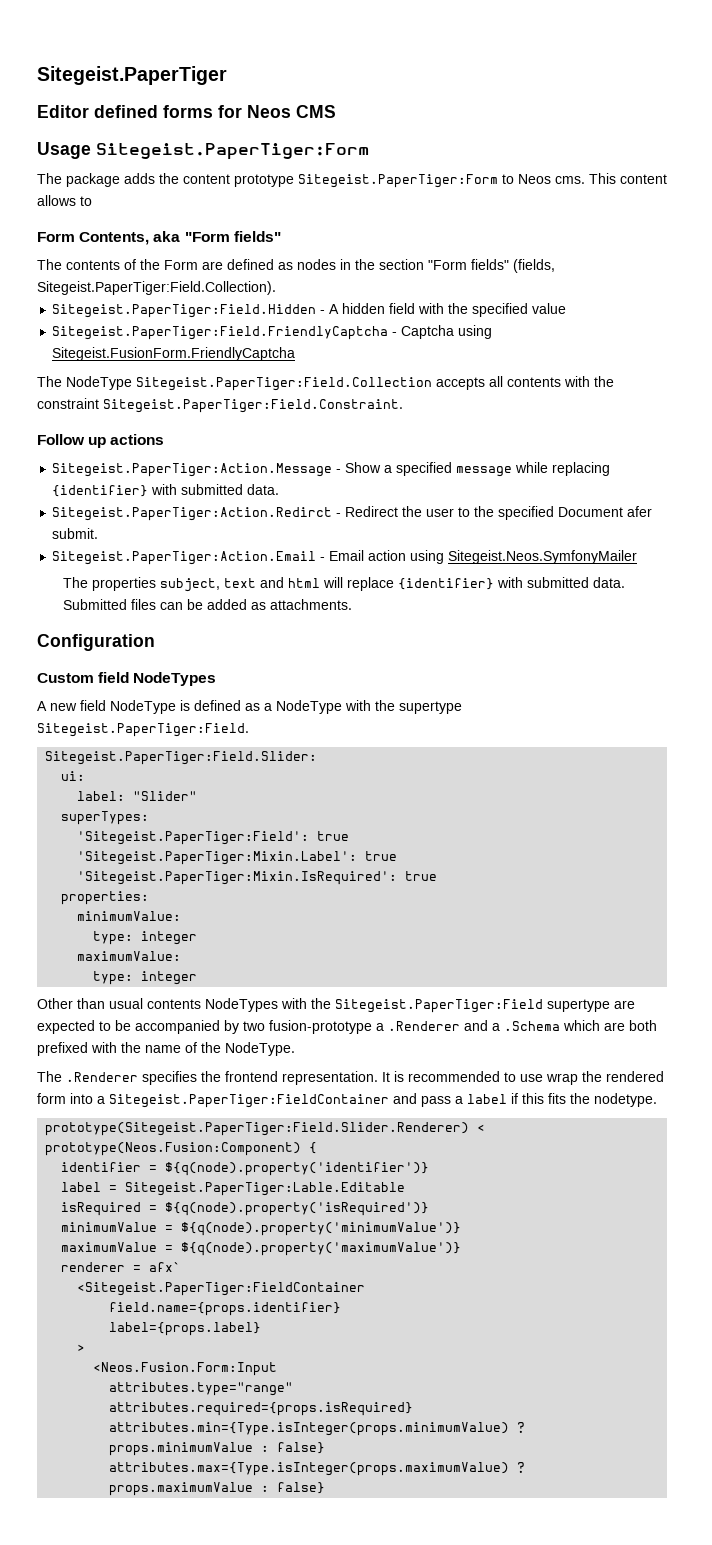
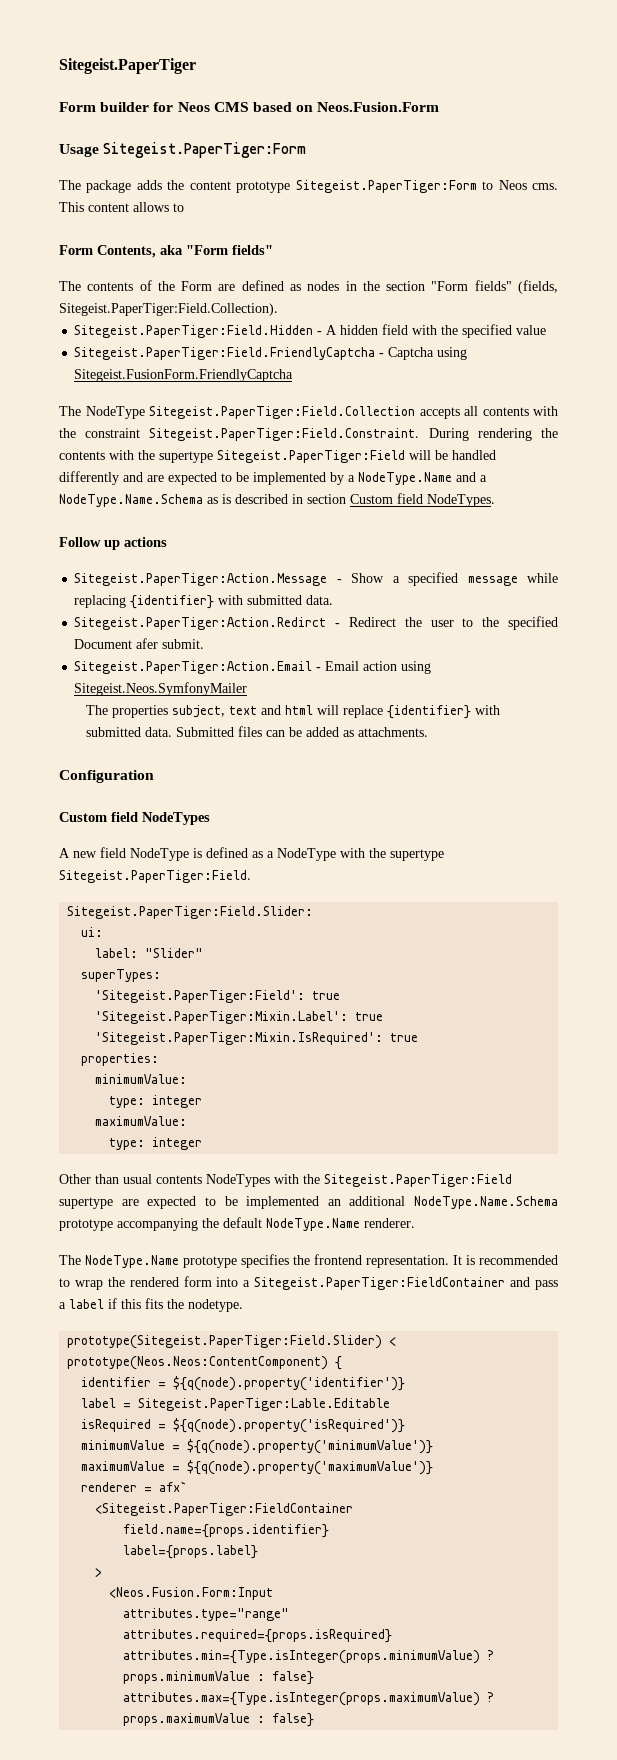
[37,105,213,118] Editor defined forms -> [59,102,150,112] Form builder
(336, 111) none -> [252,102,440,112] based on Neos.Fusion.Form
(403, 406) none -> [428,428,558,441] [59,450,496,463] [59,471,487,485] [59,493,495,507] During rendering the contents with the supertype Sitegeist.PaperTiger:Field will be handled differently and are expected to be implemented by a NodeType.Name and a NodeType.Name.Schema as is described in section Custom field NodeTypes.
[135,1020,657,1034] [37,1042,295,1056] [37,1071,138,1082] accompanied by two fusion-prototype a .Renderer and a .Schema which are both prefixed with the name of the NodeType. // The .Renderer -> [246,1196,558,1209] [59,1217,415,1231] [59,1255,237,1268] implemented an additional NodeType.Name.Schema prototype accompanying the default NodeType.Name renderer. // The NodeType.Name prototype
[520,1074,543,1082] use -> (70, 1282) none
[45,1122,486,1136] [45,1142,302,1156] prototype(Sitegeist.PaperTiger:Field.Slider.Renderer) < prototype(Neos.Fusion:Component) -> [67,1335,397,1349] [67,1356,329,1370] prototype(Sitegeist.PaperTiger:Field.Slider) < prototype(Neos.Neos:ContentComponent)

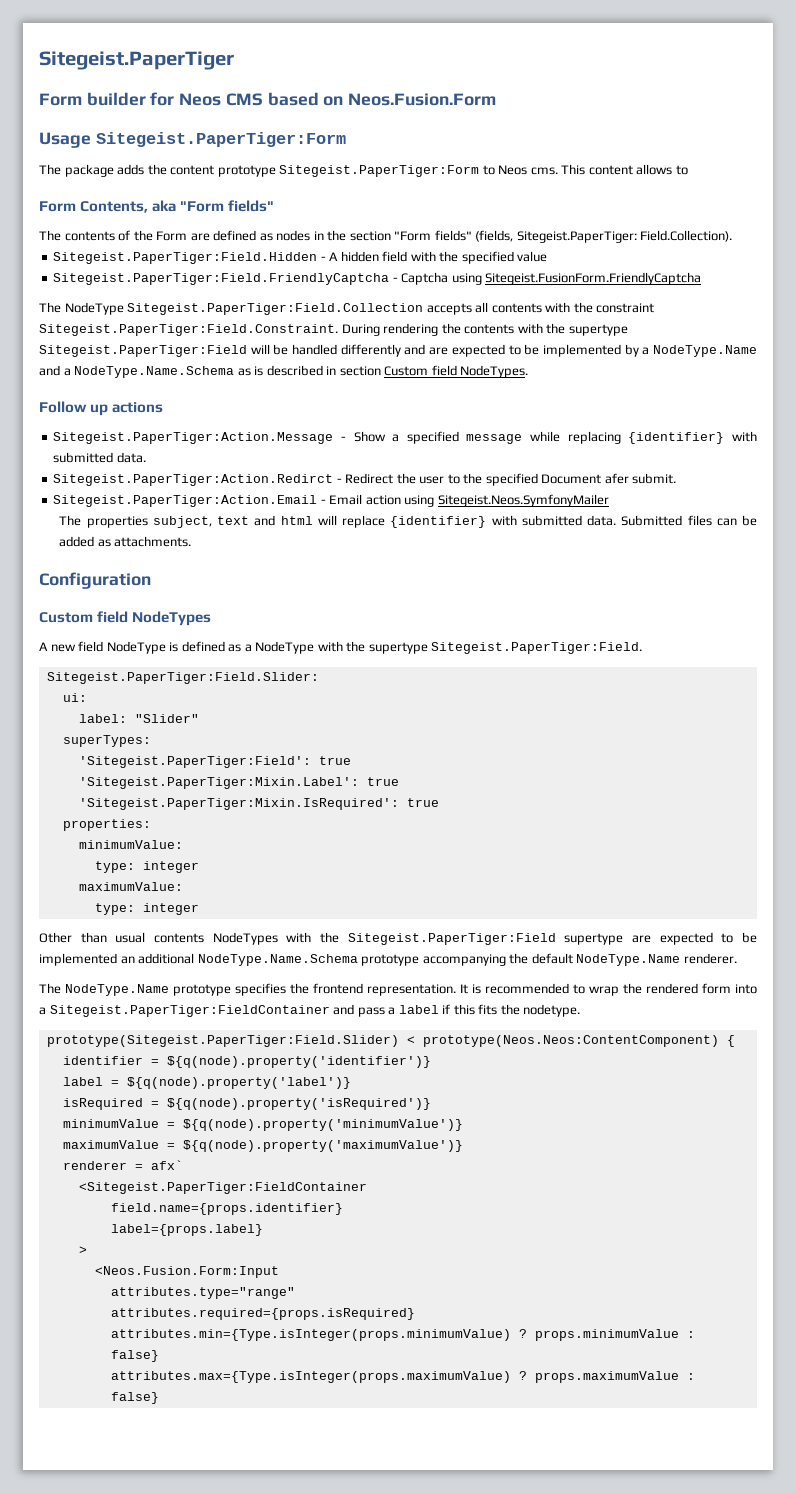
[59,303,278,316] Sitegeist.PaperTiger:Field.Collection). -> [516,230,733,243] Sitegeist.PaperTiger: Field.Collection).
[138,1398,391,1411] Sitegeist.PaperTiger:Lable.Editable -> [126,1077,351,1089] ${q(node).property('label')}

